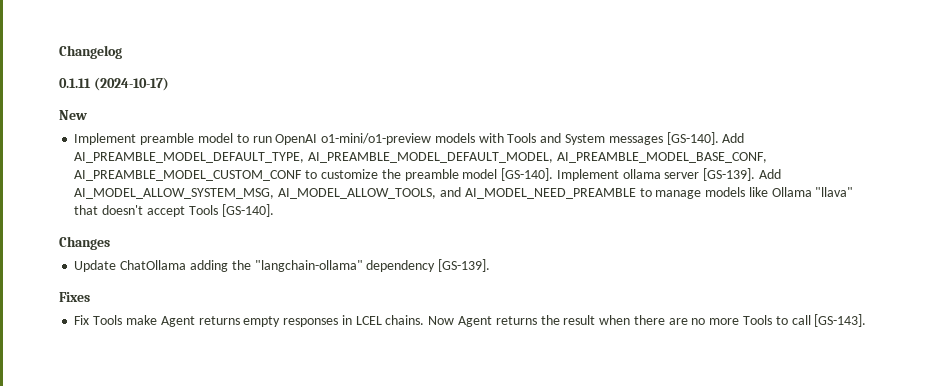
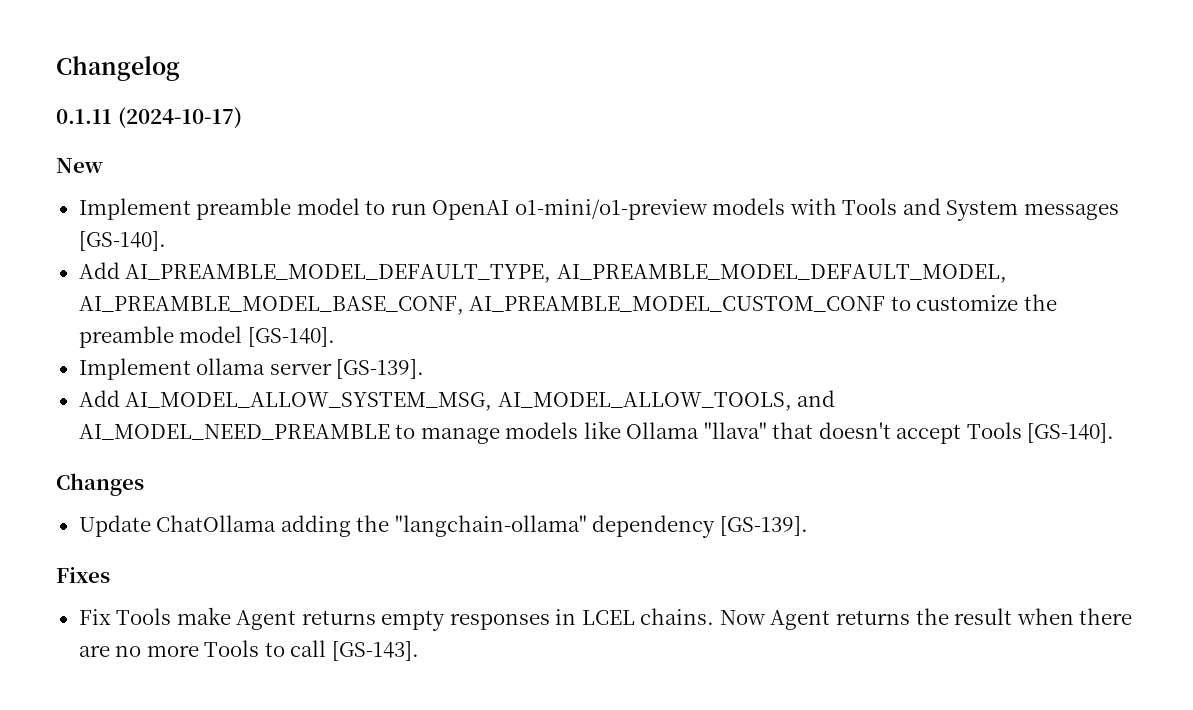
(719, 138) none -> (166, 241) //
(554, 174) none -> (335, 337) //
(756, 174) none -> (425, 369) //

